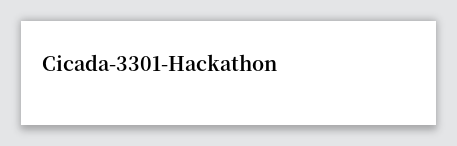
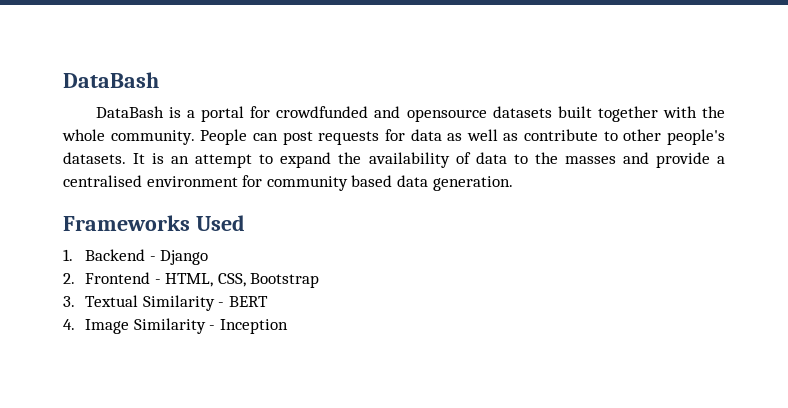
[42,54,277,71] Cicada-3301-Hackathon -> [63,72,159,88] [95,106,725,122] [62,129,725,145] [63,152,725,168] [63,175,513,191] [63,215,245,231] [63,249,209,265] [63,272,320,288] [63,295,268,311] [63,318,288,334] DataBash // DataBash is a portal for crowdfunded and opensource datasets built together with the whole community. People can post requests for data as well as contribute to other people's datasets. It is an attempt to expand the availability of data to the masses and provide a centralised environment for community based data generation. // Frameworks Used // 1. Backend - Django // 2. Frontend - HTML, CSS, Bootstrap // 3. Textual Similarity - BERT // 4. Image Similarity - Inception

